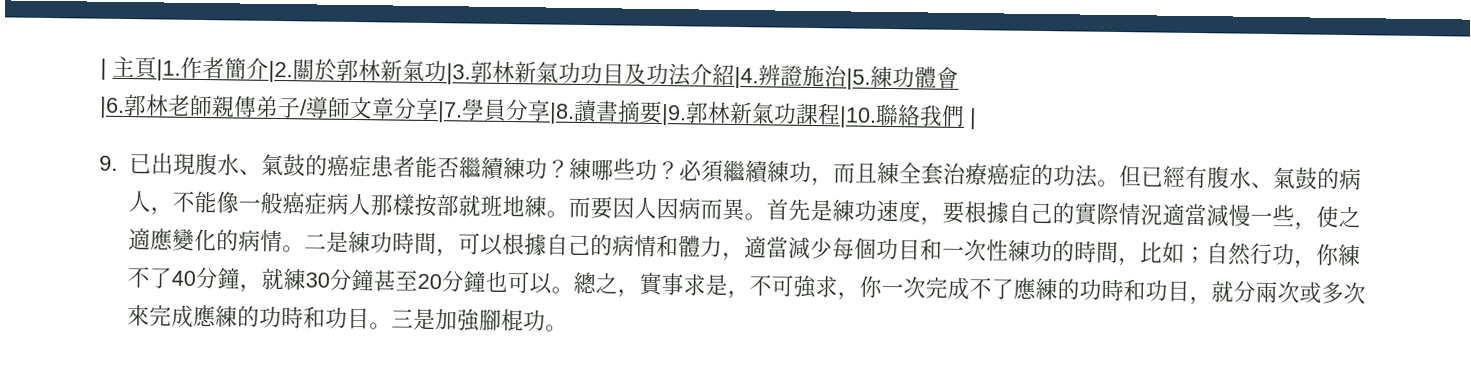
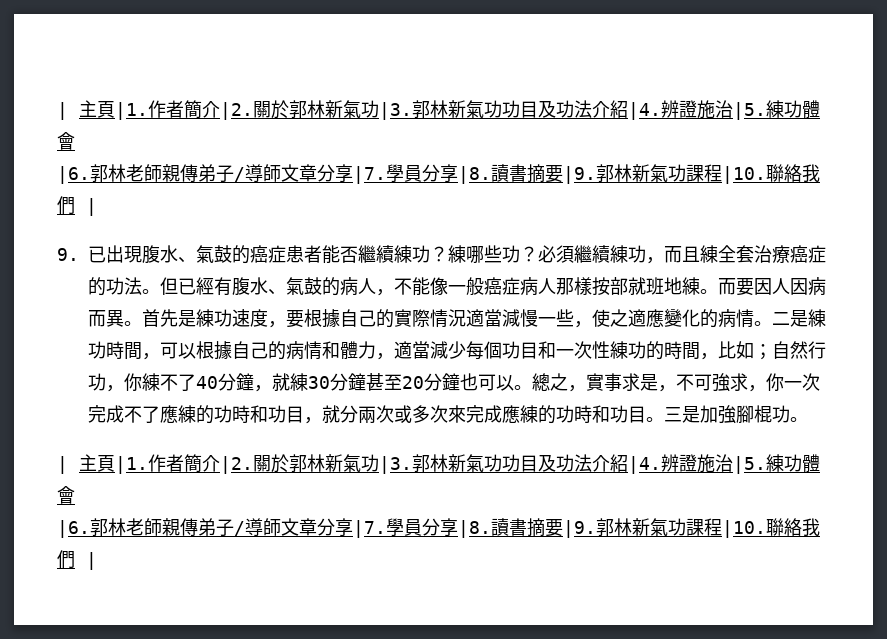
(569, 328) none -> [57,454,820,474] [57,486,75,504] [57,518,820,538] [57,550,97,570] // | 主頁|1.作者簡介|2.關於郭林新氣功|3.郭林新氣功功目及功法介紹|4.辨證施治|5.練功體會 // |6.郭林老師親傳弟子/導師文章分享|7.學員分享|8.讀書摘要|9.郭林新氣功課程|10.聯絡我們 |

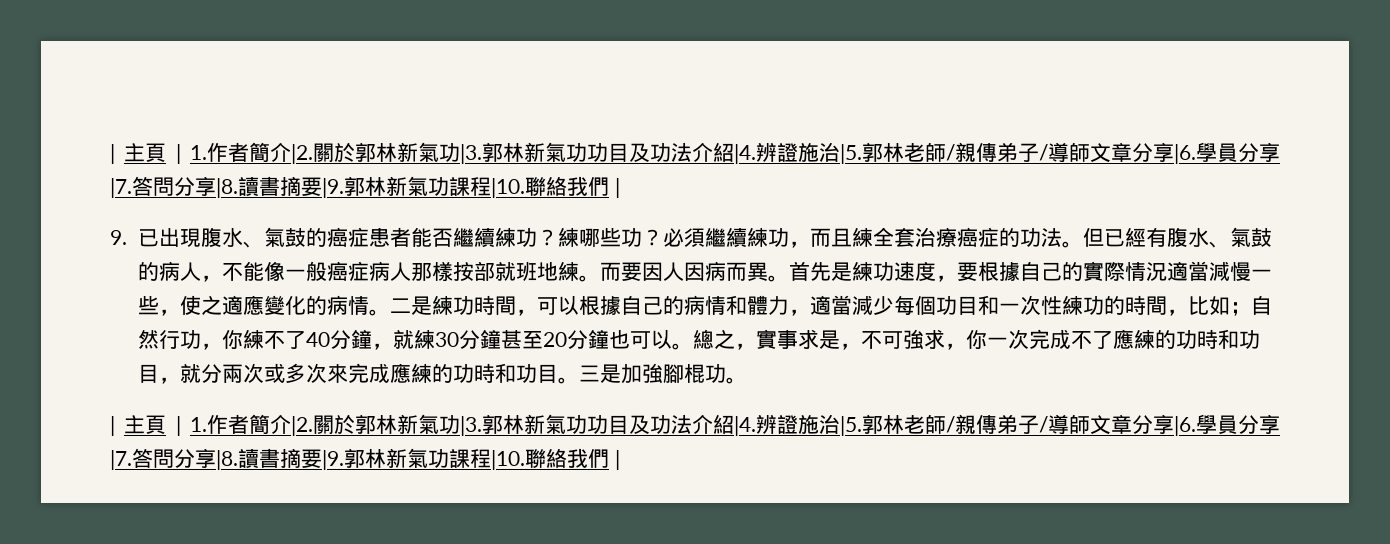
[57,100,148,120] | 主頁|1. -> [110,143,207,164] | 主頁 | 1.
[766,100,820,118] [57,132,75,150] [57,164,458,184] 練功體會 // |6.郭林老師親傳弟子/導師文章分享|7.學員分享 -> [862,142,1280,164] [110,176,216,198] 郭林老師/親傳弟子/導師文章分享|6.學員分享|7.答問分享
[115,456,148,474] |1. -> [175,416,207,436] | 1.
[766,454,820,472] [57,486,75,504] [57,518,458,538] 練功體會 // |6.郭林老師親傳弟子/導師文章分享|7.學員分享 -> [862,414,1280,436] [110,448,216,470] 郭林老師/親傳弟子/導師文章分享|6.學員分享|7.答問分享

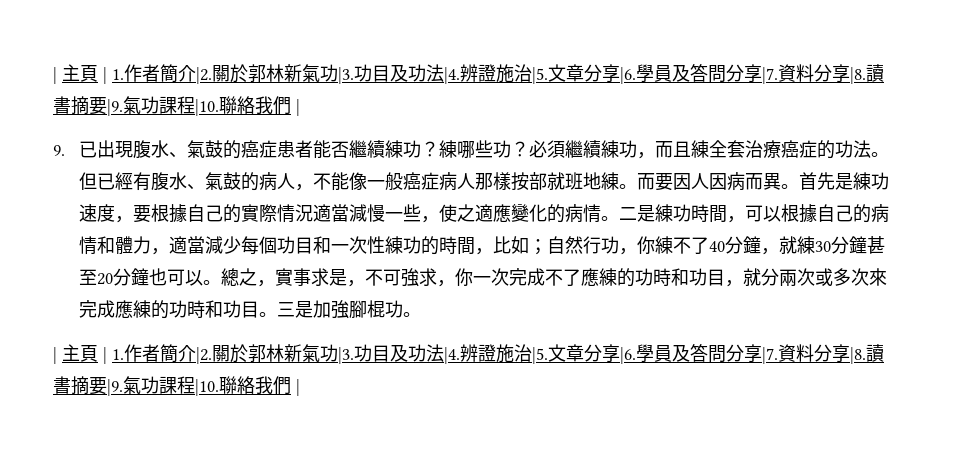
[482,142,1280,164] [110,176,407,198] 郭林新氣功功目及功法介紹|4.辨證施治|5.郭林老師/親傳弟子/導師文章分享|6.學員分享|7.答問分享|8.讀書摘要|9.郭林新 -> [354,64,884,84] [53,96,123,116] 功目及功法|4.辨證施治|5.文章分享|6.學員及答問分享|7.資料分享|8.讀書摘要|9.
[482,414,1280,436] [110,448,407,470] 郭林新氣功功目及功法介紹|4.辨證施治|5.郭林老師/親傳弟子/導師文章分享|6.學員分享|7.答問分享|8.讀書摘要|9.郭林新 -> [354,344,884,364] [53,376,123,396] 功目及功法|4.辨證施治|5.文章分享|6.學員及答問分享|7.資料分享|8.讀書摘要|9.

